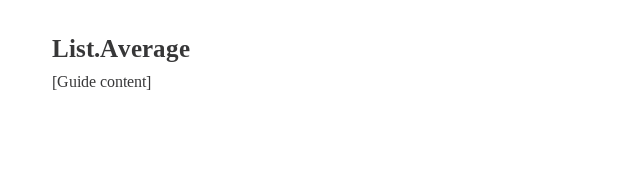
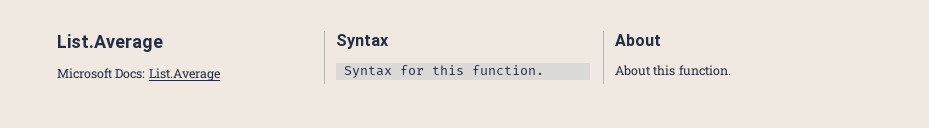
[52,39,190,62] [52,76,152,90] List.Average // [Guide content] -> [57,34,163,52] [57,68,220,81] [336,34,389,49] [343,65,544,78] [615,34,661,46] [615,65,731,76] List.Average // Microsoft Docs: List.Average // Syntax // Syntax for this function. // About // About this function.

